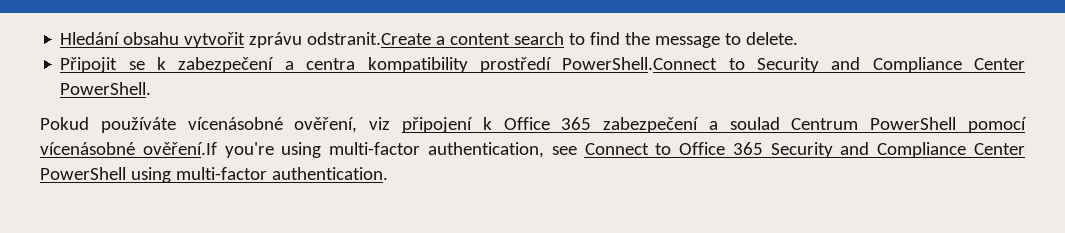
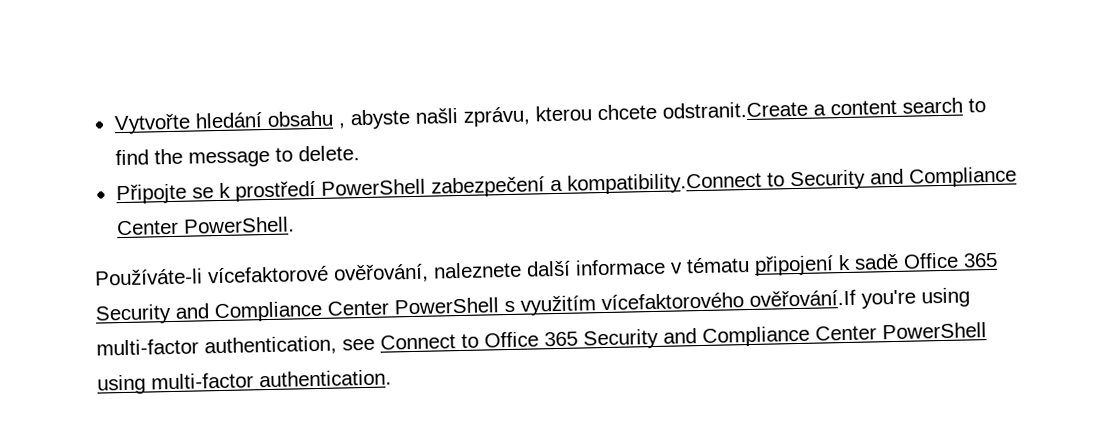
[60,32,303,48] Hledání obsahu vytvořit zprávu -> [113,103,657,135] Vytvořte hledání obsahu , abyste našli zprávu, kterou chcete
[60,57,118,73] Připojit -> [115,183,187,205] Připojte
[178,57,718,73] zabezpečení a centra kompatibility prostředí PowerShell.Connect -> [234,171,762,202] prostředí PowerShell zabezpečení a kompatibility.Connect
[40,117,391,133] Pokud používáte vícenásobné ověření, viz -> [94,257,750,286] Používáte-li vícefaktorové ověřování, naleznete další informace v tématu
[503,117,1028,133] [40,142,217,155] Office 365 zabezpečení a soulad Centrum PowerShell pomocí vícenásobné ověření.If -> [854,252,998,270] [95,289,856,325] sadě Office 365 Security and Compliance Center PowerShell s využitím vícefaktorového ověřování.If

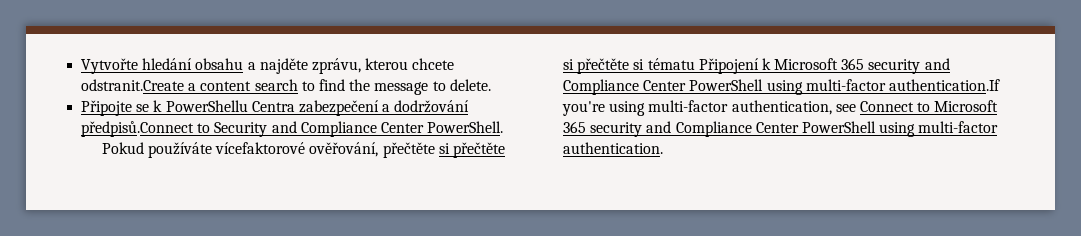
[337,108,458,130] , abyste našli -> [247,58,308,74] a najděte
[234,171,762,202] prostředí PowerShell zabezpečení a kompatibility.Connect -> [165,100,470,116] [81,121,195,137] PowerShellu Centra zabezpečení a dodržování předpisů.Connect
[94,252,998,286] [95,289,856,325] Používáte-li vícefaktorové ověřování, naleznete další informace v tématu připojení k sadě Office 365 Security and Compliance Center PowerShell s využitím vícefaktorového ověřování.If -> [101,142,506,158] [563,58,950,74] [563,79,1000,95] Pokud používáte vícefaktorové ověřování, přečtěte si přečtěte si přečtěte si tématu Připojení k Microsoft 365 security and Compliance Center PowerShell using multi-factor authentication.If
[484,328,659,350] Office 365 Security -> [934,100,999,112] [563,121,643,137] Microsoft 365 security

